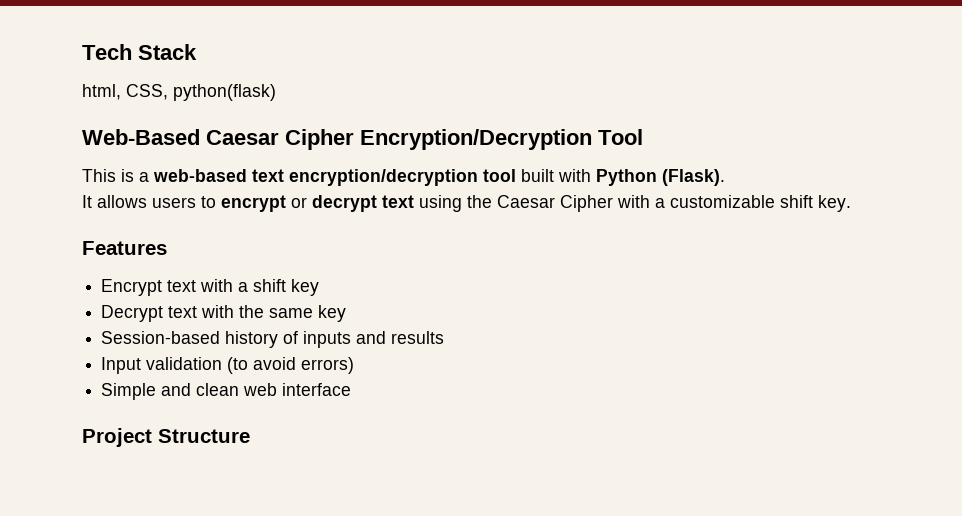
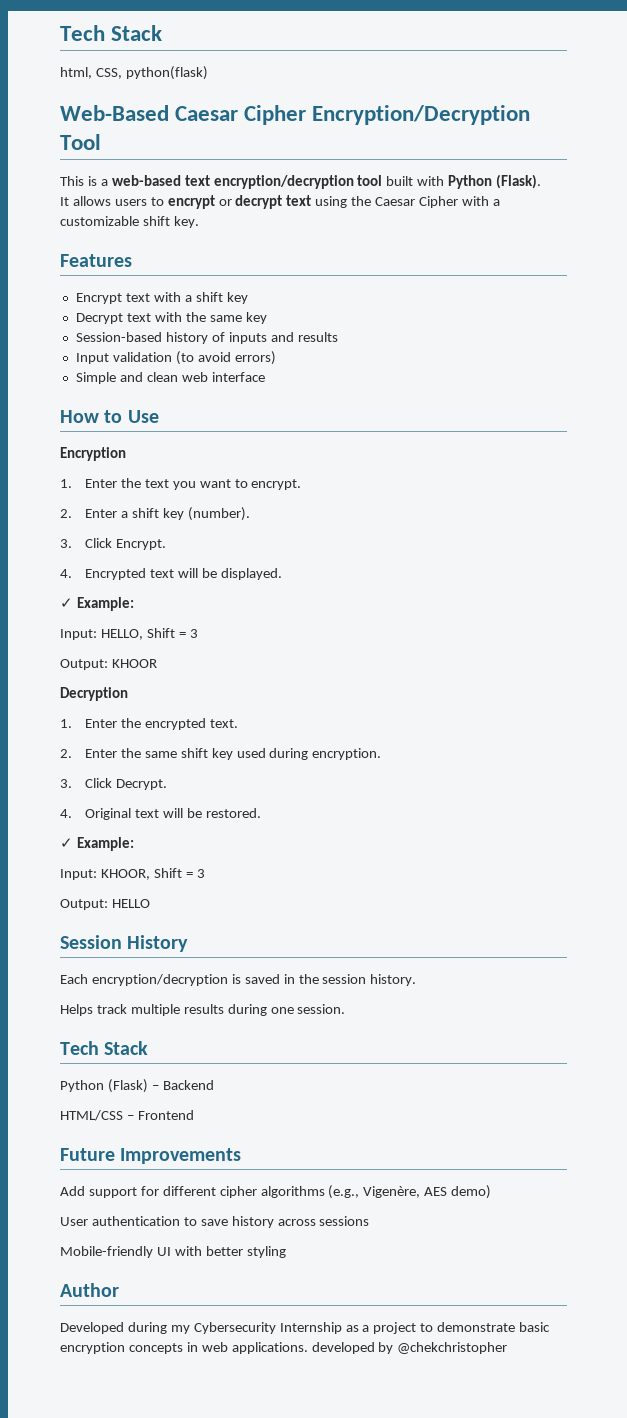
[82,428,250,447] Project Structure -> [60,410,159,423] [60,447,126,461] [60,478,302,490] [60,507,250,521] [60,538,166,550] [60,568,282,580] [60,597,134,611] [60,628,198,640] [60,659,157,670] [60,687,128,701] [60,718,238,730] [60,748,382,760] [60,778,167,790] [60,808,261,820] [60,837,134,851] [60,868,205,880] [60,899,150,910] [60,935,189,952] [60,974,417,986] [60,1004,346,1016] [60,1041,149,1055] [60,1079,214,1093] [60,1110,194,1121] [60,1148,242,1164] [60,1185,492,1199] [60,1216,370,1228] [60,1246,286,1258] [60,1283,119,1297] [60,1322,551,1334] [60,1342,508,1354] How to Use // Encryption // 1. Enter the text you want to encrypt. // 2. Enter a shift key (number). // 3. Click Encrypt. // 4. Encrypted text will be displayed. // ✓ Example: // Input: HELLO, Shift = 3 // Output: KHOOR // Decryption // 1. Enter the encrypted text. // 2. Enter the same shift key used during encryption. // 3. Click Decrypt. // 4. Original text will be restored. // ✓ Example: // Input: KHOOR, Shift = 3 // Output: HELLO // Session History // Each encryption/decryption is saved in the session history. // Helps track multiple results during one session. // Tech Stack // Python (Flask) – Backend // HTML/CSS – Frontend // Future Improvements // Add support for different cipher algorithms (e.g., Vigenère, AES demo) // User authentication to save history across sessions // Mobile-friendly UI with better styling // Author // Developed during my Cybersecurity Internship as a project to demonstrate basic encryption concepts in web applications. developed by @chekchristopher

